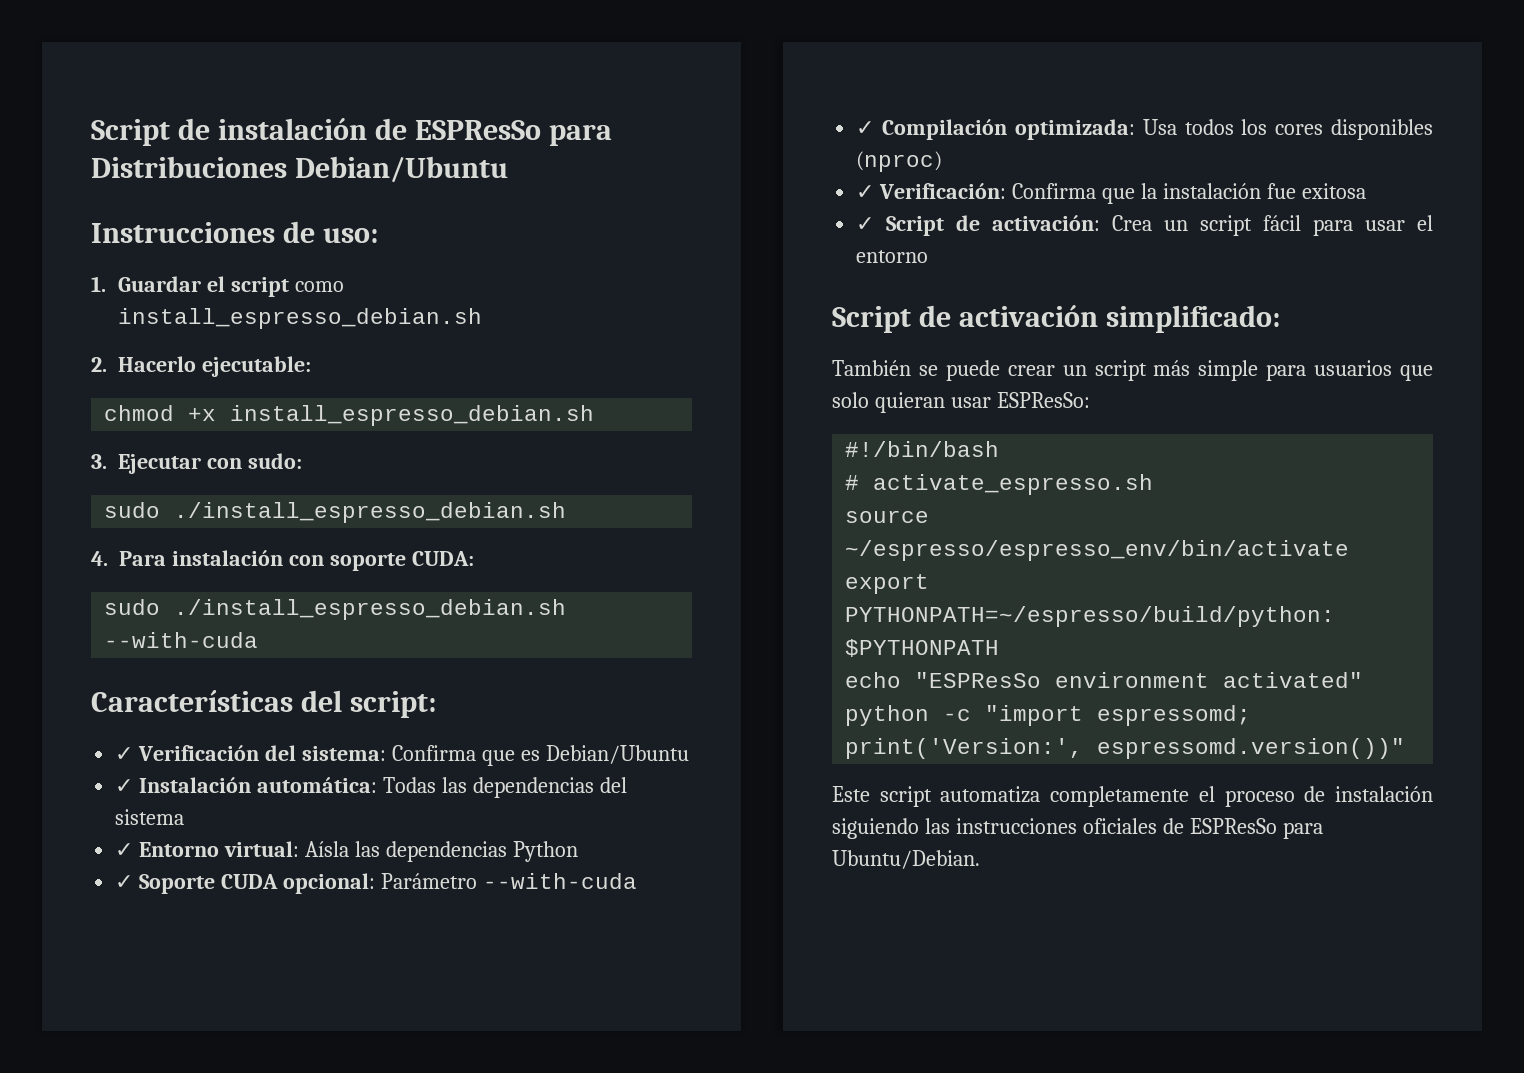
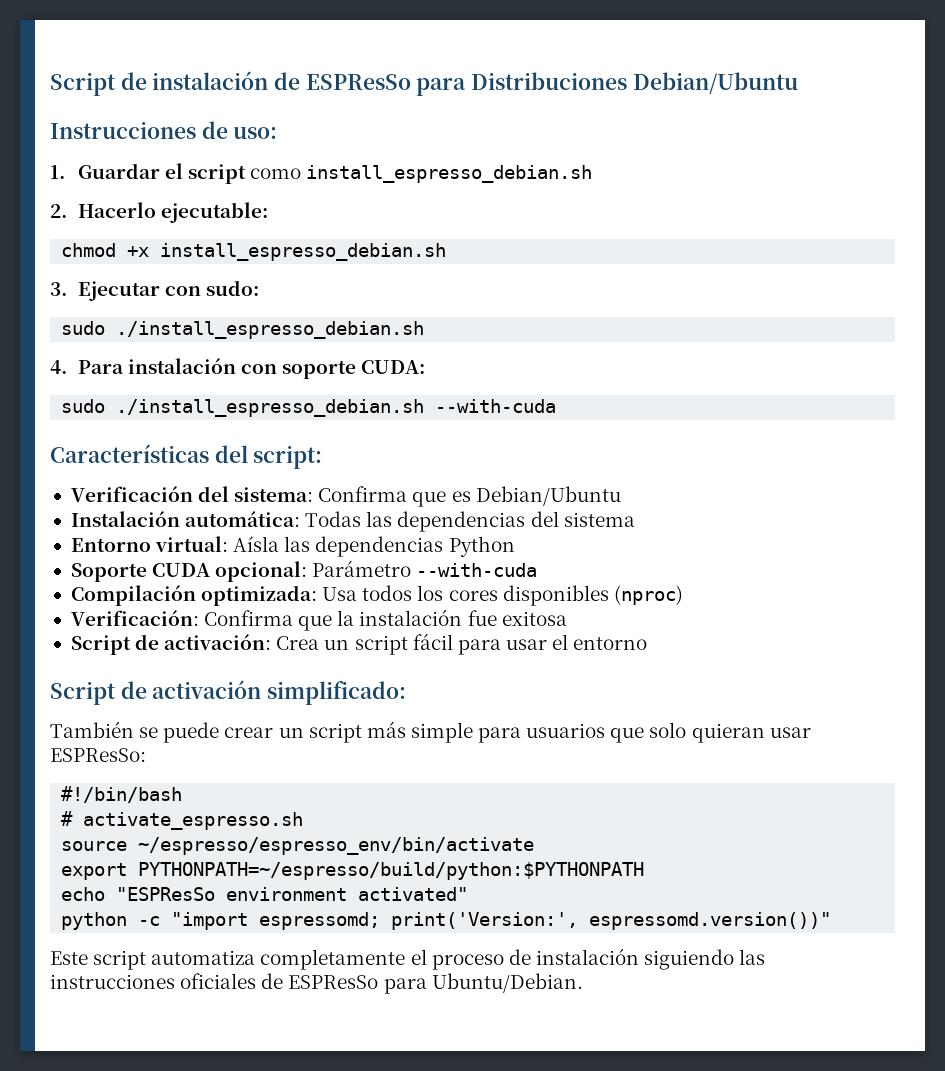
[115,747,134,761] ✓ -> (323, 457) none
[115,779,134,793] ✓ -> (621, 496) none
[115,843,134,857] ✓ -> (635, 519) none
[115,875,134,889] ✓ -> (515, 546) none
[856,121,875,135] ✓ -> (538, 570) none
[856,185,875,199] ✓ -> (683, 595) none
[856,217,875,231] ✓ -> (567, 618) none

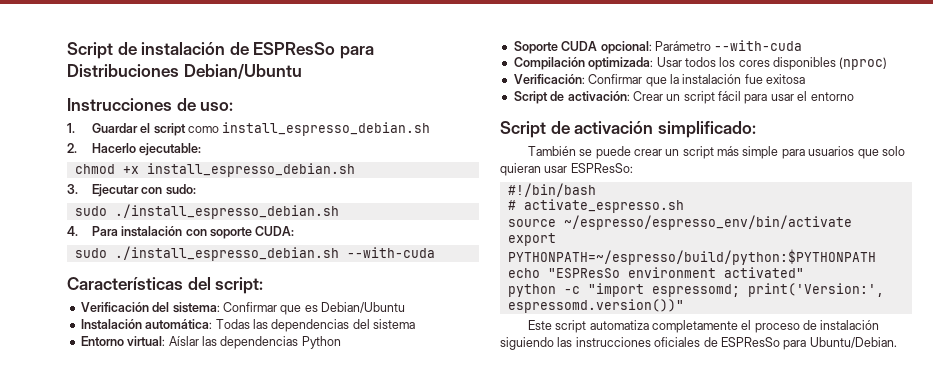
[318,486,408,502] Confirma -> [222,302,277,312] Confirmar
[233,536,280,552] Aísla -> [168,336,199,346] Aíslar
[322,587,358,601] Usa -> [656,57,682,67] Usar
[204,610,294,626] Confirma -> [588,74,643,84] Confirmar
[276,636,320,650] Crea -> [632,91,663,101] Crear

